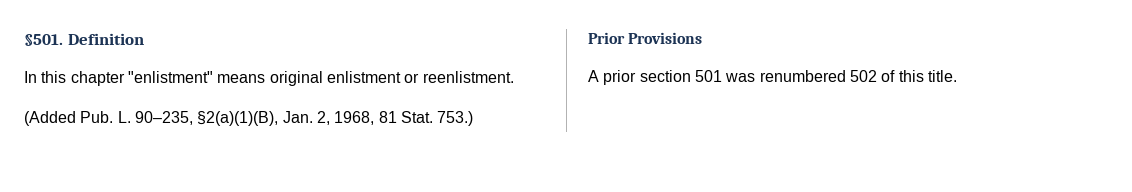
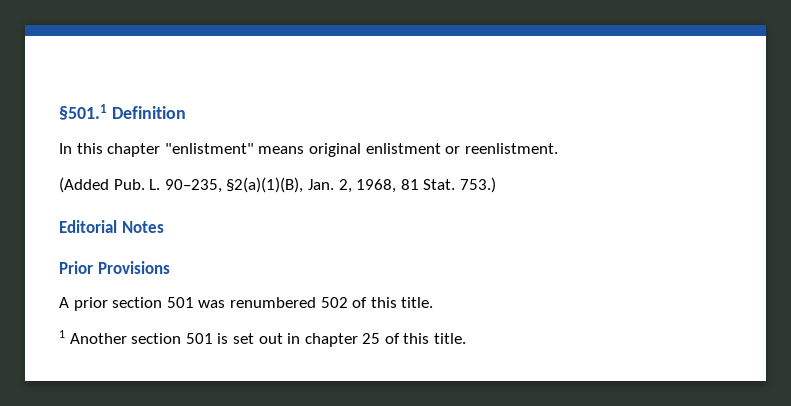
[24,34,63,46] §501. -> [59,104,107,120] §501.1
(474, 118) none -> [59,220,164,233] // Editorial Notes
(957, 76) none -> [59,330,467,347] // 1 Another section 501 is set out in chapter 25 of this title.

